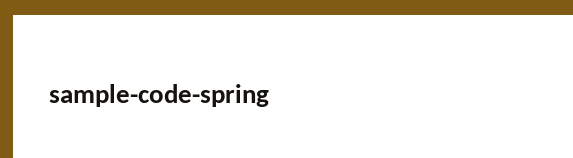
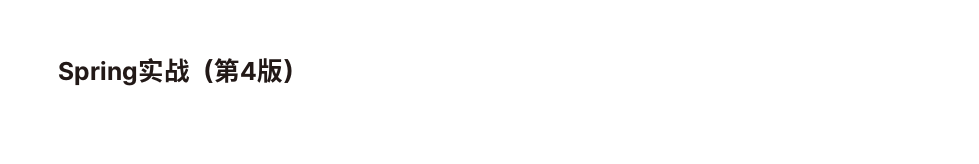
[49,84,269,107] sample-code-spring -> [58,58,307,86] Spring实战（第4版）

